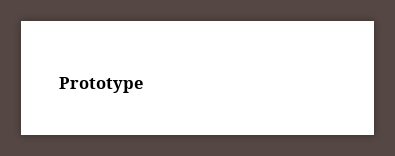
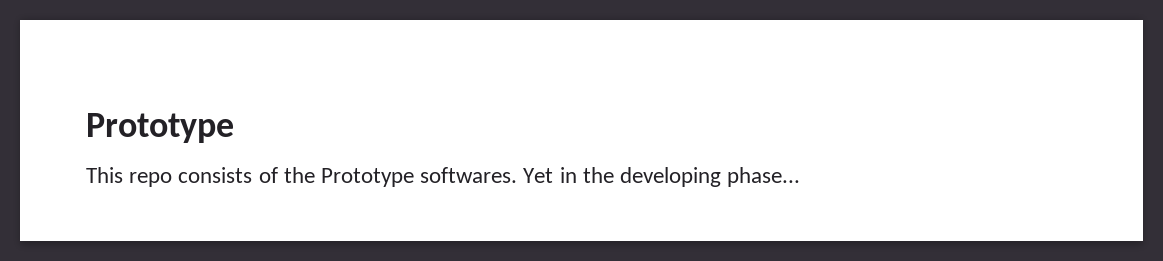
[59,77,143,93] Prototype -> [86,113,234,143] [86,167,801,187] Prototype // This repo consists of the Prototype softwares. Yet in the developing phase...

